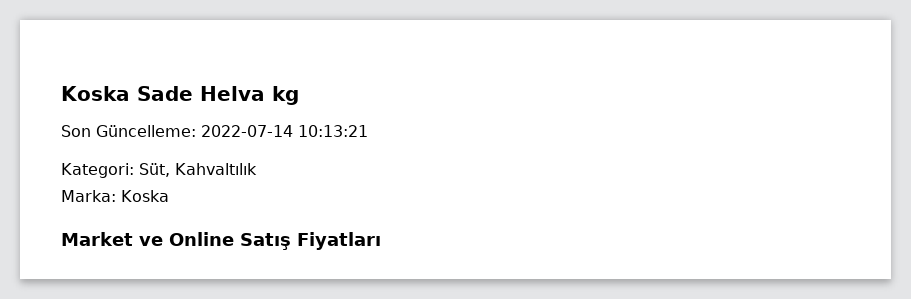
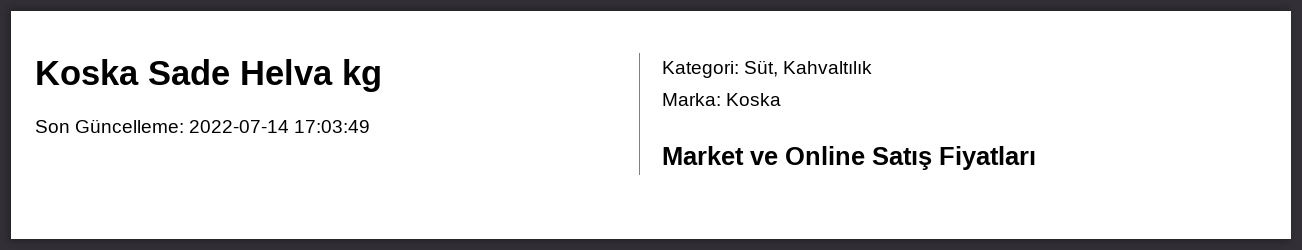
[298,125,368,137] 10:13:21 -> [294,120,371,133] 17:03:49

